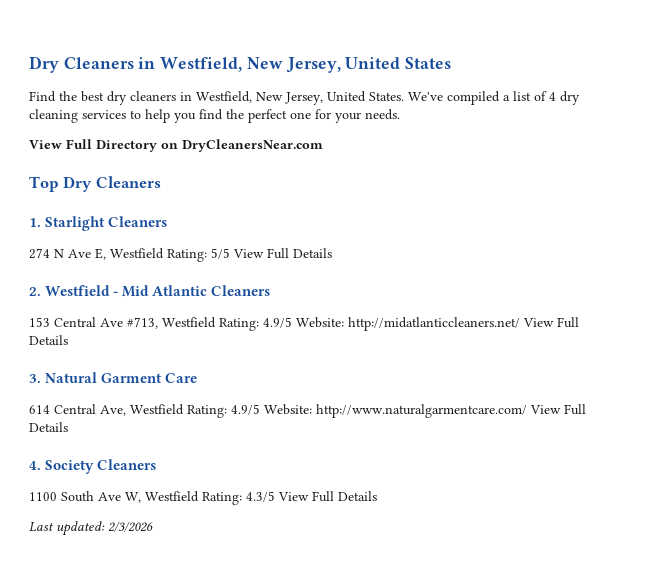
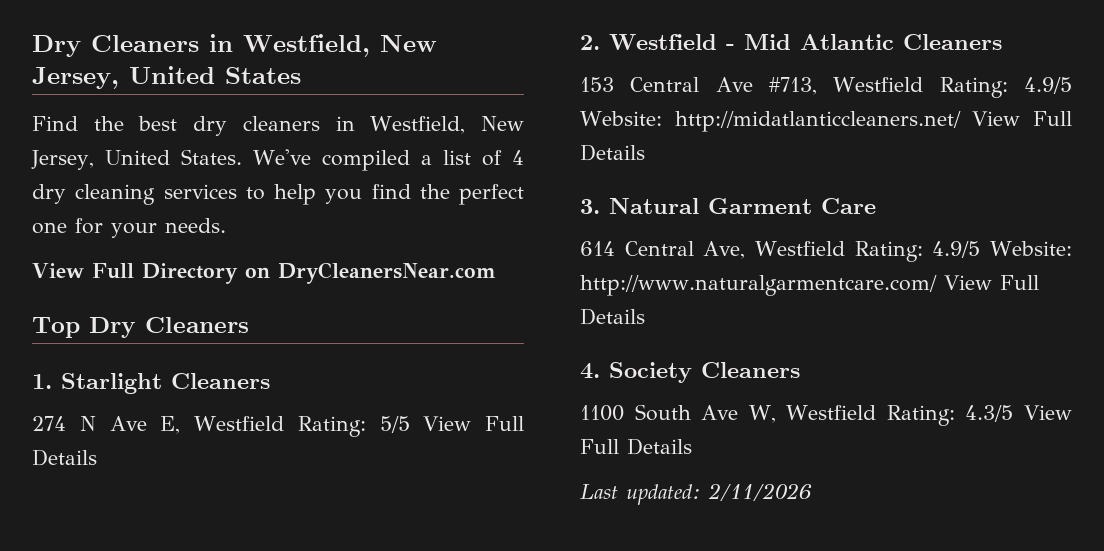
[108,521,153,532] 2/3/2026 -> [708,483,812,501] 2/11/2026

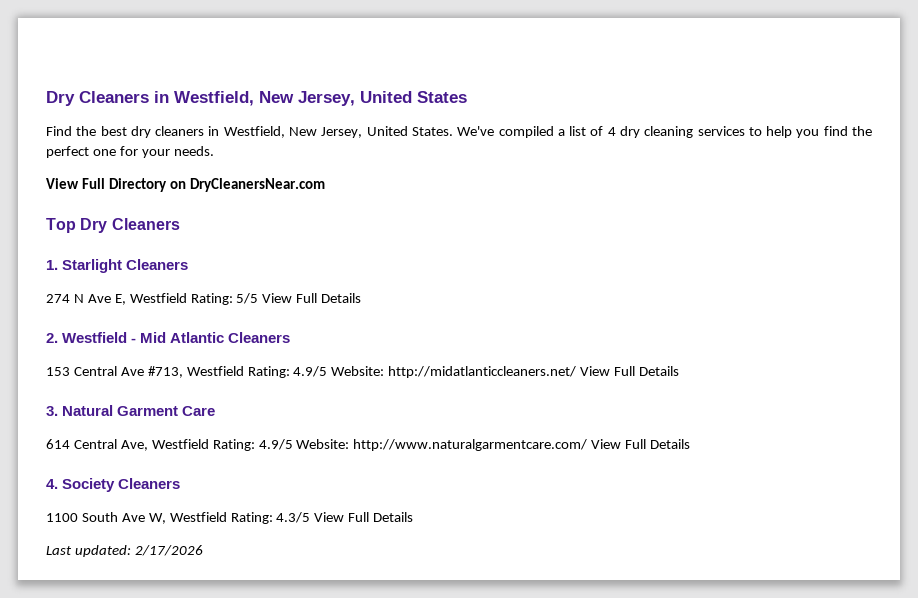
[708,483,812,501] 2/11/2026 -> [134,545,203,556] 2/17/2026

